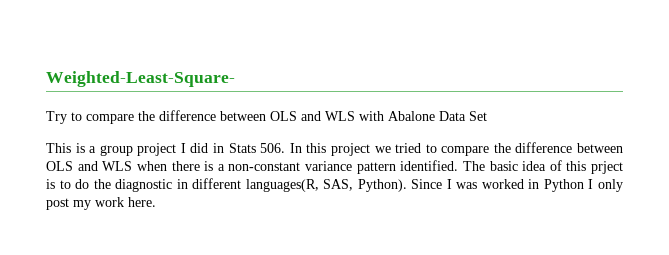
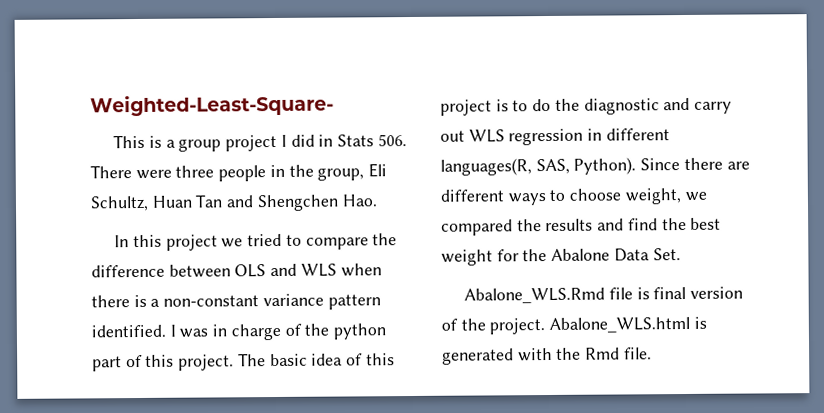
[46,110,487,124] // Try to compare the difference between OLS and WLS with Abalone Data Set -> (334, 105) none
(286, 148) none -> [90,163,388,182] [90,194,377,212] There were three people in the group, Eli Schultz, Huan Tan and Shengchen Hao. //
(459, 165) none -> [169,323,387,341] [92,354,235,372] I was in charge of the python part of this project.
[591,161,623,174] prject -> [440,99,492,116] project
(173, 185) none -> [663,97,733,114] [440,128,584,146] and carry out WLS regression
[446,179,623,192] [46,197,156,210] I was worked in Python I only post my work here. -> [683,157,750,171] [440,188,707,206] [441,217,722,236] [441,248,681,266] [464,286,744,304] [441,316,707,335] [442,347,652,365] there are different ways to choose weight, we compared the results and find the best weight for the Abalone Data Set. // Abalone_WLS.Rmd file is final version of the project. Abalone_WLS.html is generated with the Rmd file.

